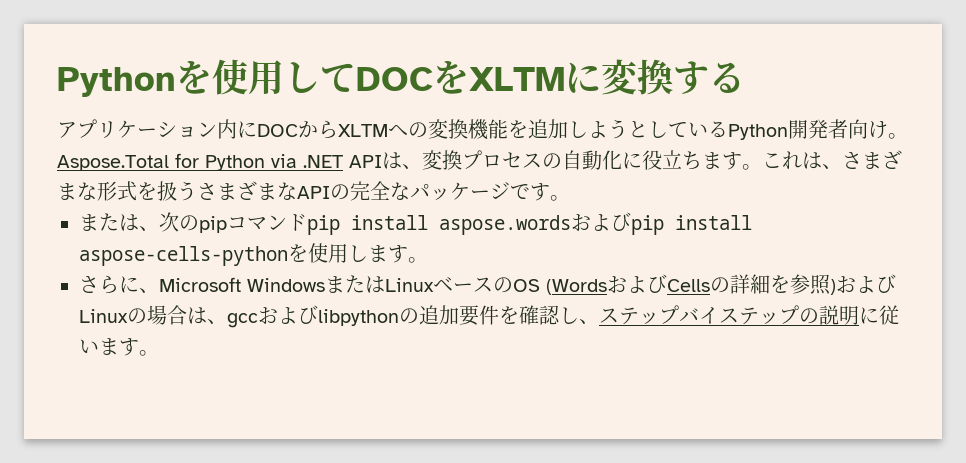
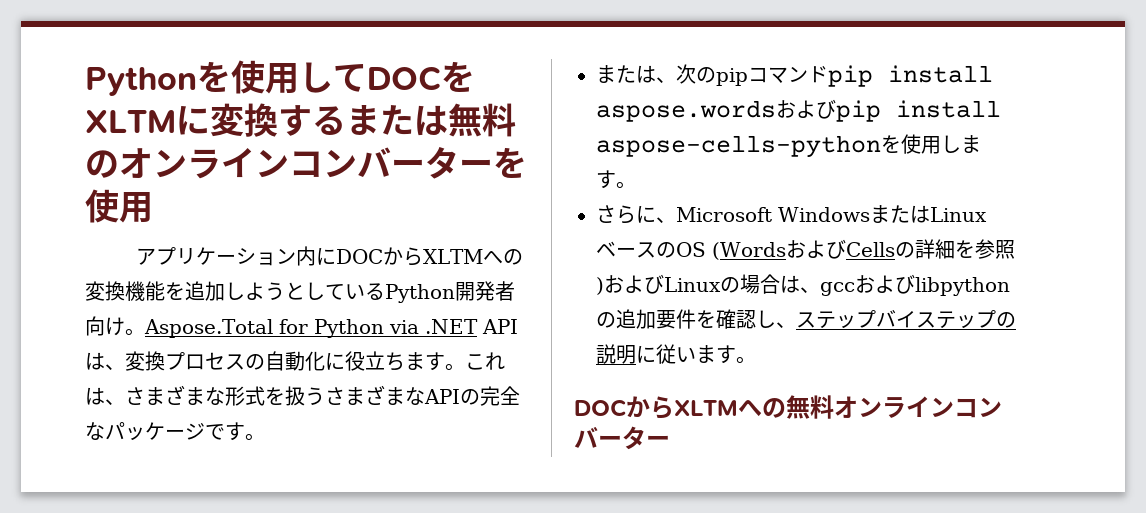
(745, 77) none -> [346,103,516,137] [85,147,527,179] [85,189,153,223] または無料のオンラインコンバーターを使用
(159, 353) none -> [574,395,1002,419] [574,426,670,450] // DOCからXLTMへの無料オンラインコンバーター

